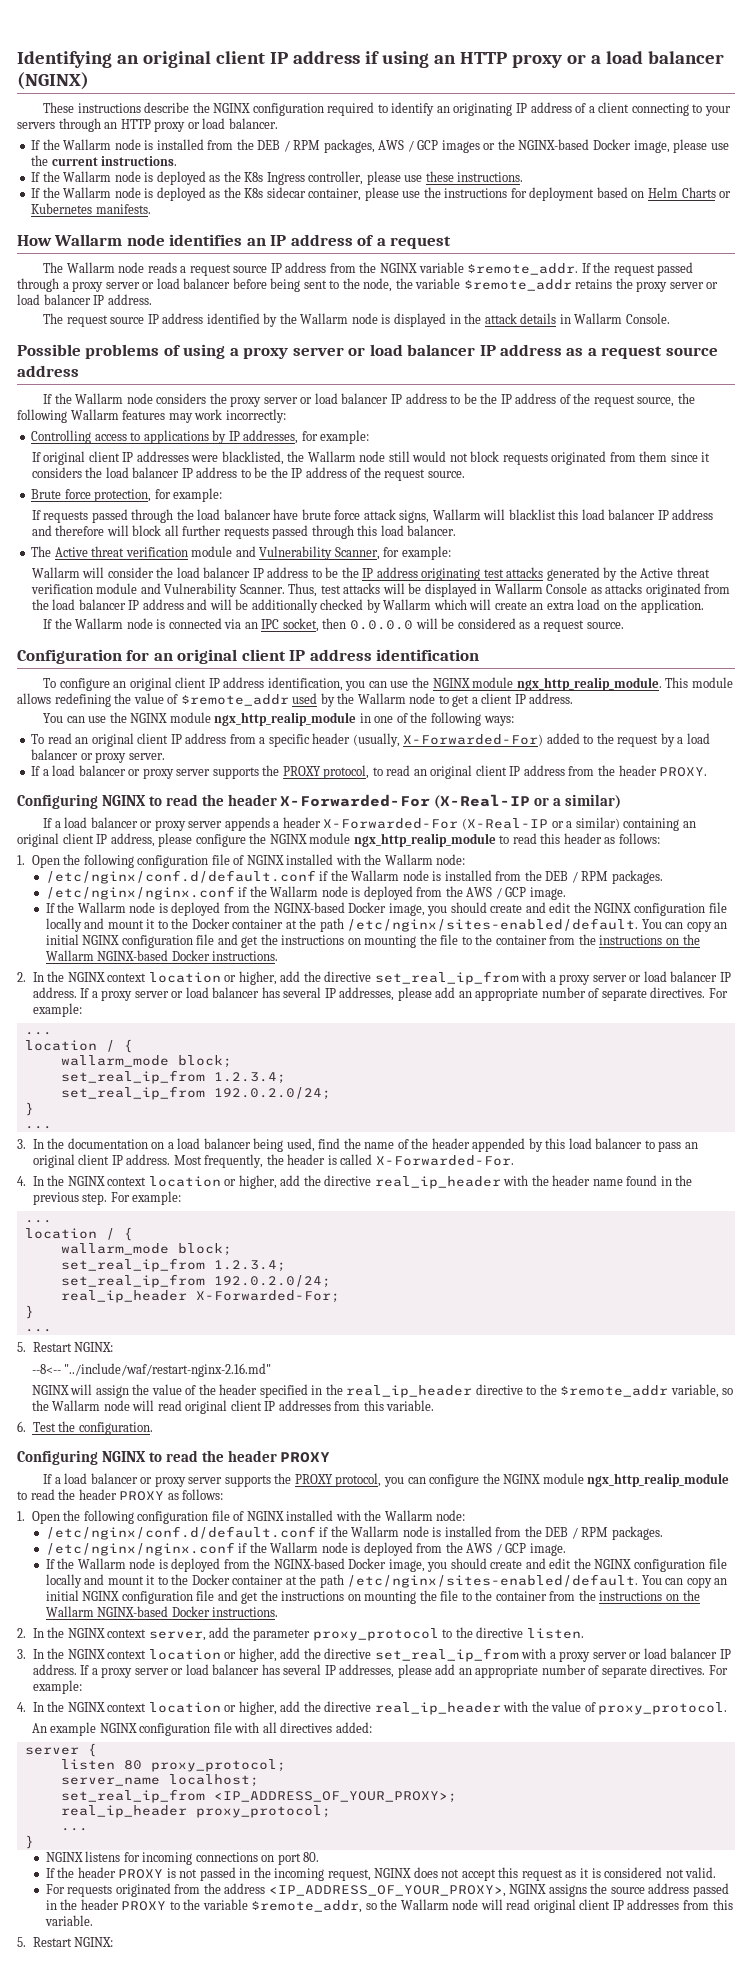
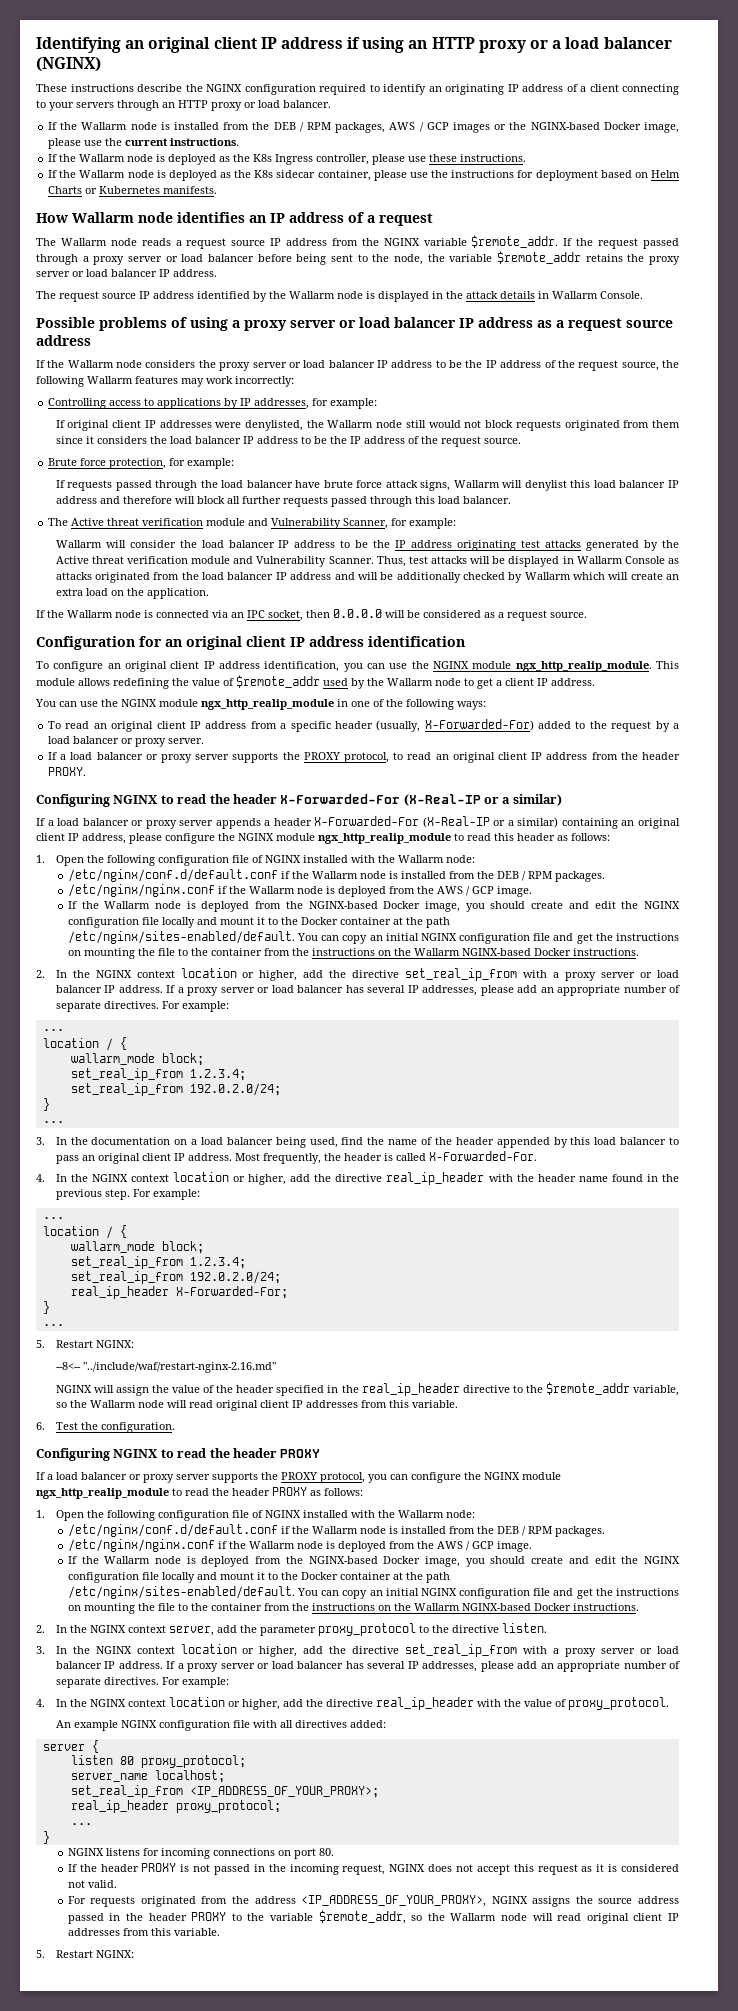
[221,451,284,465] blacklisted, -> [245,420,304,431] denylisted,
[508,509,556,520] blacklist -> [524,480,567,491] denylist

